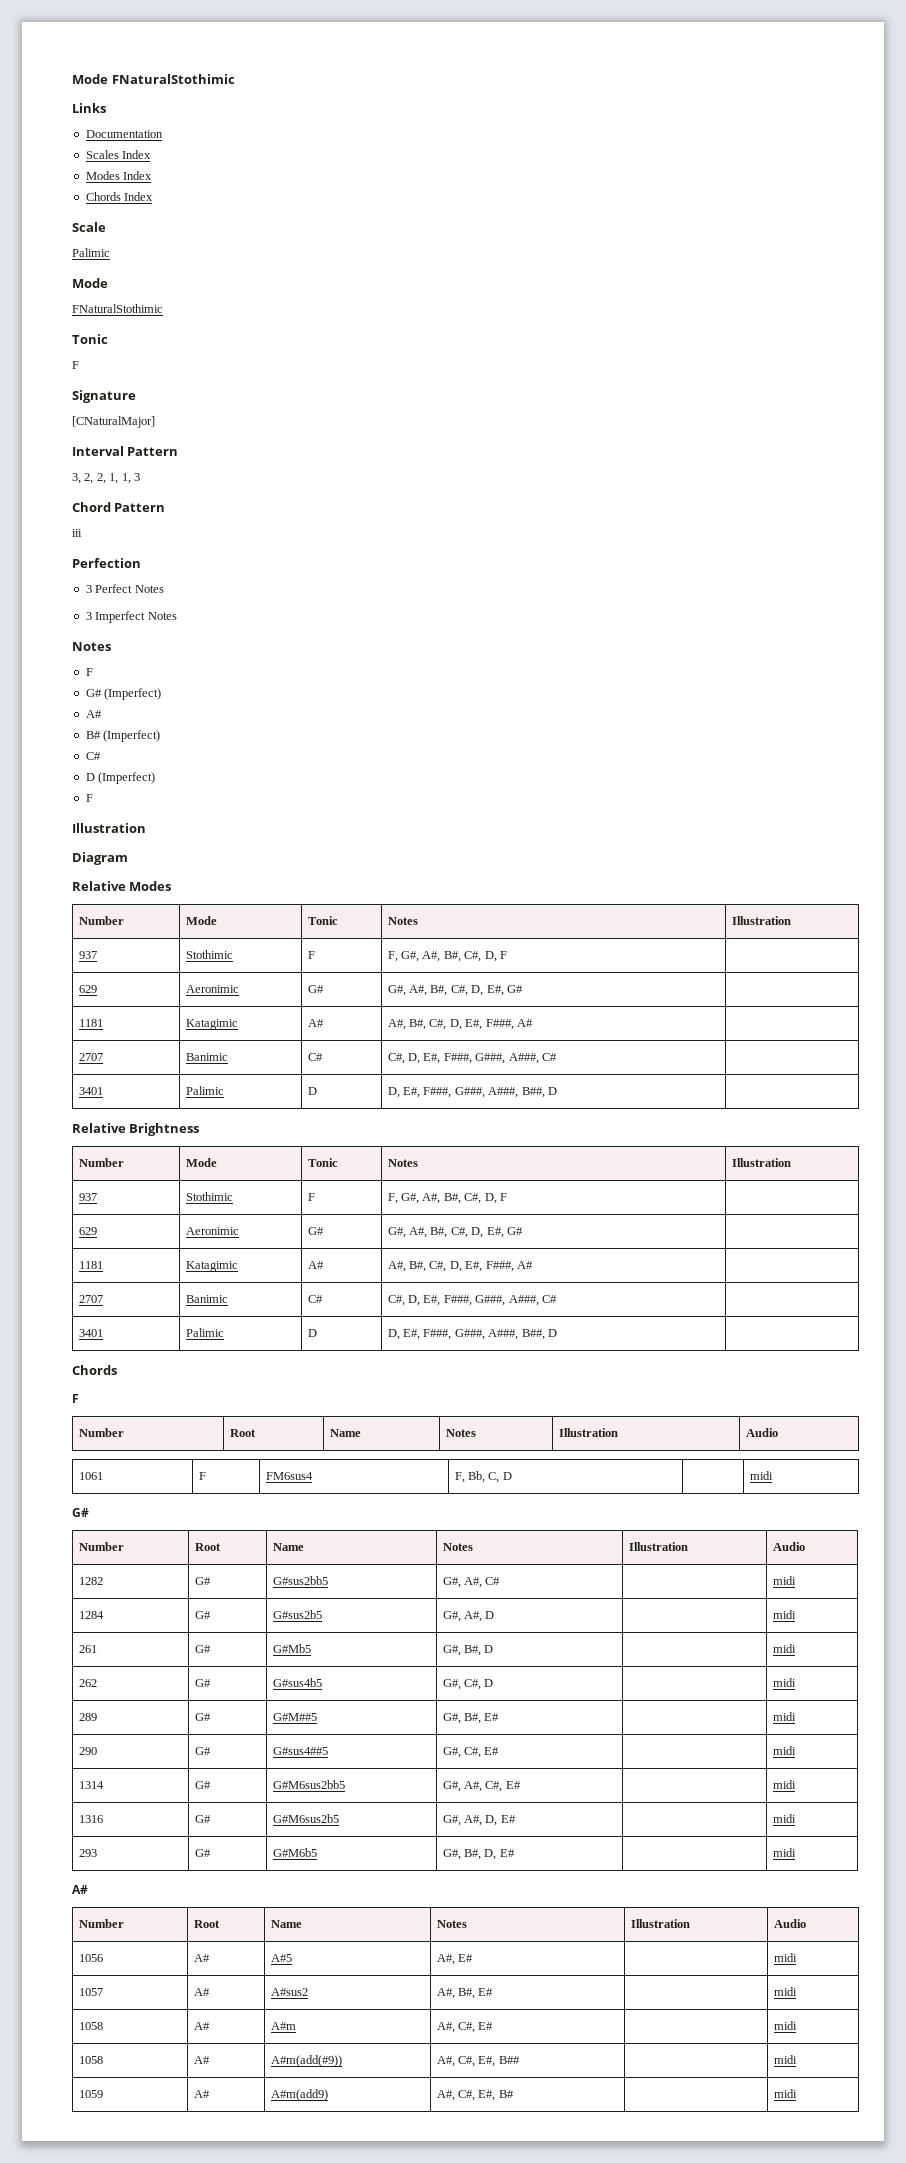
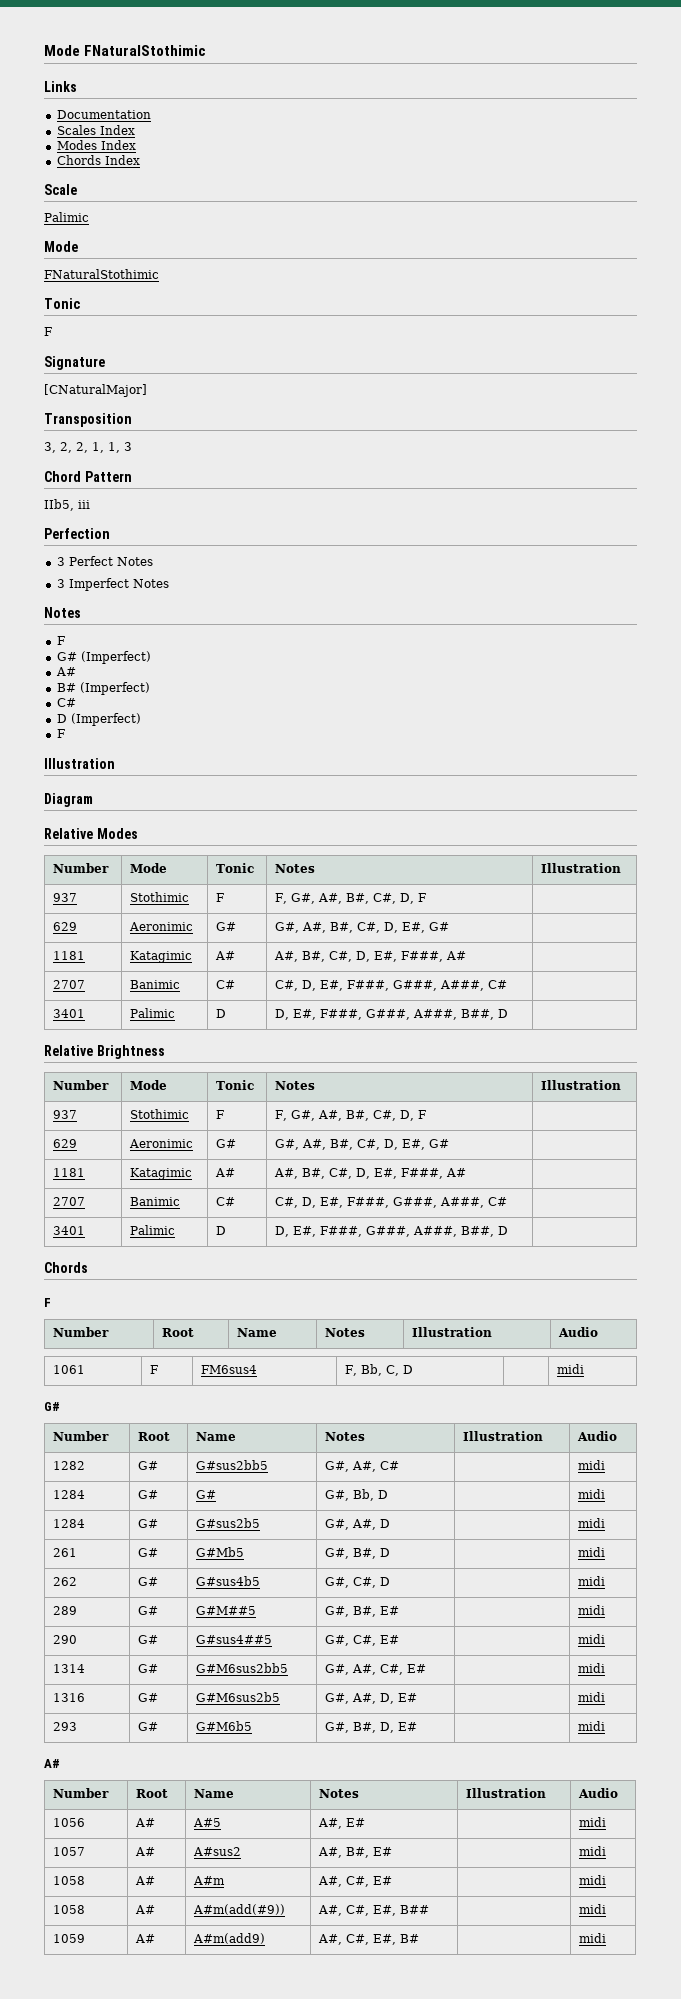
[72,446,179,456] Interval Pattern -> [44,413,132,427] Transposition
(166, 507) none -> [44,499,74,511] IIb5,
(796, 1580) none -> [52,1490,85,1499] [137,1490,158,1499] [195,1490,216,1499] [324,1489,388,1501] [577,1489,605,1499] // 1284 | G# | G# | G#, Bb, D | | midi

